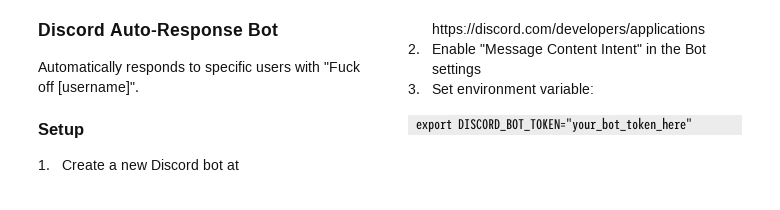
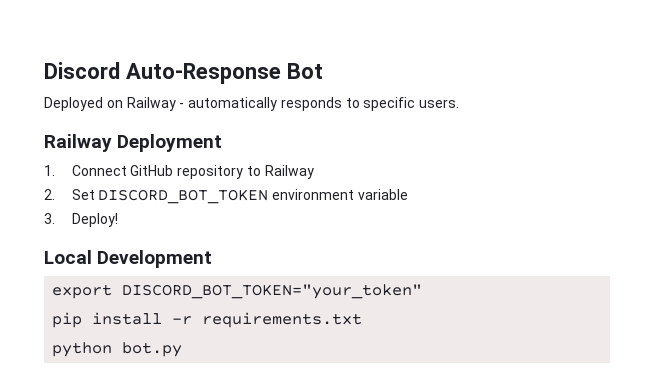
[38,61,361,75] [38,81,139,95] [38,123,84,138] [38,159,239,170] [431,23,705,37] [408,43,706,57] [431,63,481,77] [408,83,594,94] [416,117,693,132] Automatically responds to specific users with "Fuck off [username]". // Setup // 1. Create a new Discord bot at https://discord.com/developers/applications // 2. Enable "Message Content Intent" in the Bot settings // 3. Set environment variable: // export DISCORD_BOT_TOKEN="your_bot_token_here" -> [44,97,460,111] [44,134,223,152] [44,165,314,179] [44,189,408,204] [44,213,118,227] [44,250,213,268] [52,284,423,299] [52,312,363,328] [52,342,183,357] Deployed on Railway - automatically responds to specific users. // Railway Deployment // 1. Connect GitHub repository to Railway // 2. Set DISCORD_BOT_TOKEN environment variable // 3. Deploy! // Local Development // export DISCORD_BOT_TOKEN="your_token" // pip install -r requirements.txt // python bot.py

